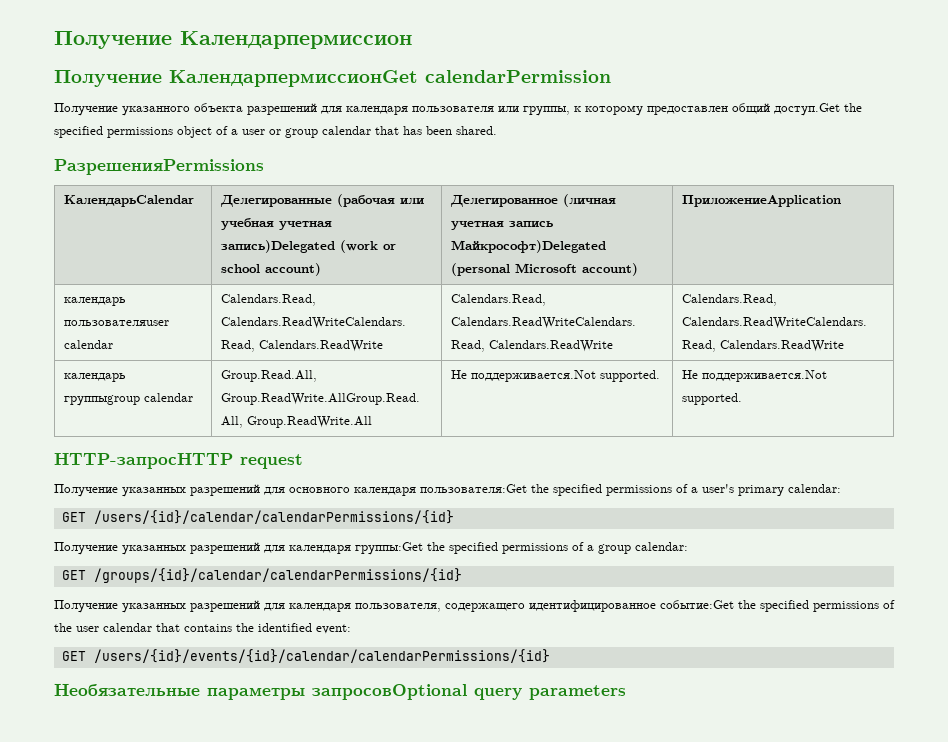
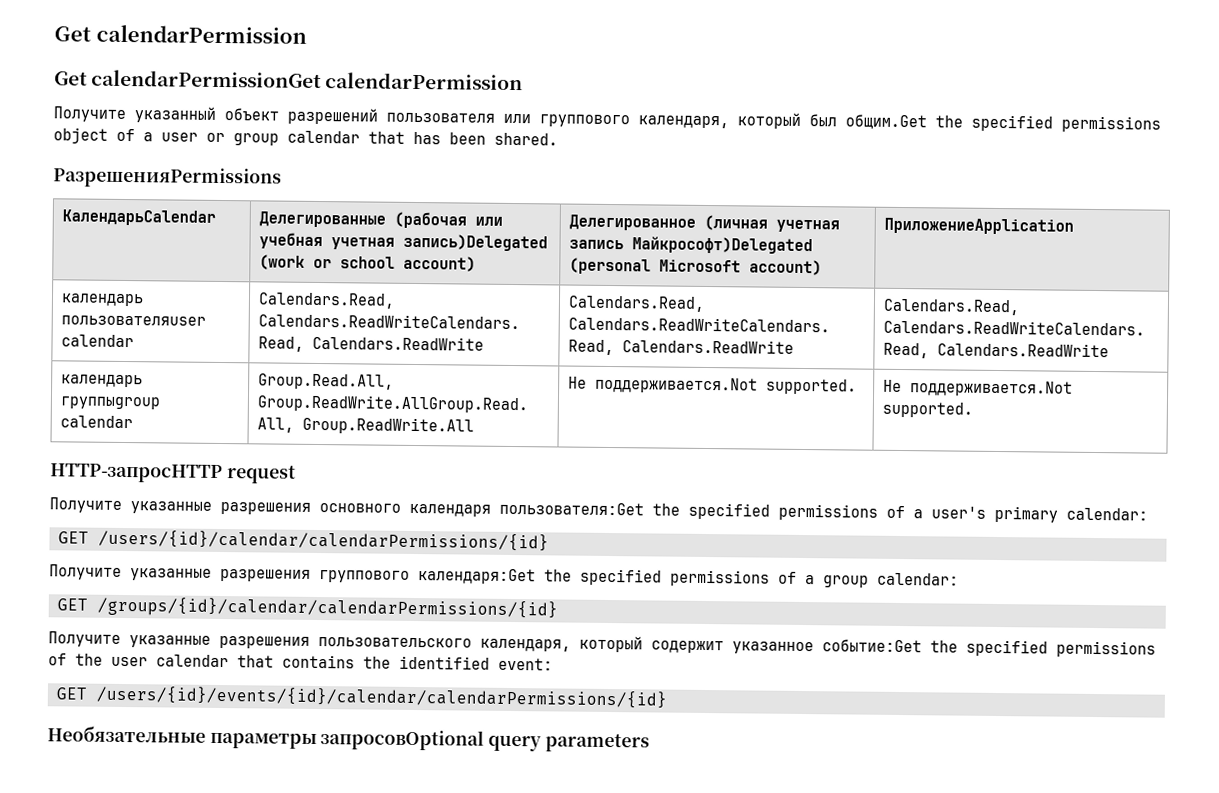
[54,31,412,49] [54,70,611,87] [54,103,840,116] Получение Календарпермиссион // Получение КалендарпермиссионGet calendarPermission // Получение указанного объекта разрешений для календаря пользователя или группы, к которому предоставлен общий доступ.Get -> [54,24,307,44] [54,69,524,91] [53,106,927,130] Get calendarPermission // Get calendarPermissionGet calendarPermission // Получите указанный объект разрешений пользователя или группового календаря, который был общим.Get
[54,484,285,497] Получение указанных разрешений для -> [49,497,311,515] Получите указанные разрешения
[54,542,423,555] Получение указанных разрешений для календаря группы:Get -> [49,564,536,585] Получите указанные разрешения группового календаря:Get
[54,600,656,613] Получение указанных разрешений для календаря пользователя, содержащего идентифицированное -> [48,631,814,655] Получите указанные разрешения пользовательского календаря, который содержит указанное

